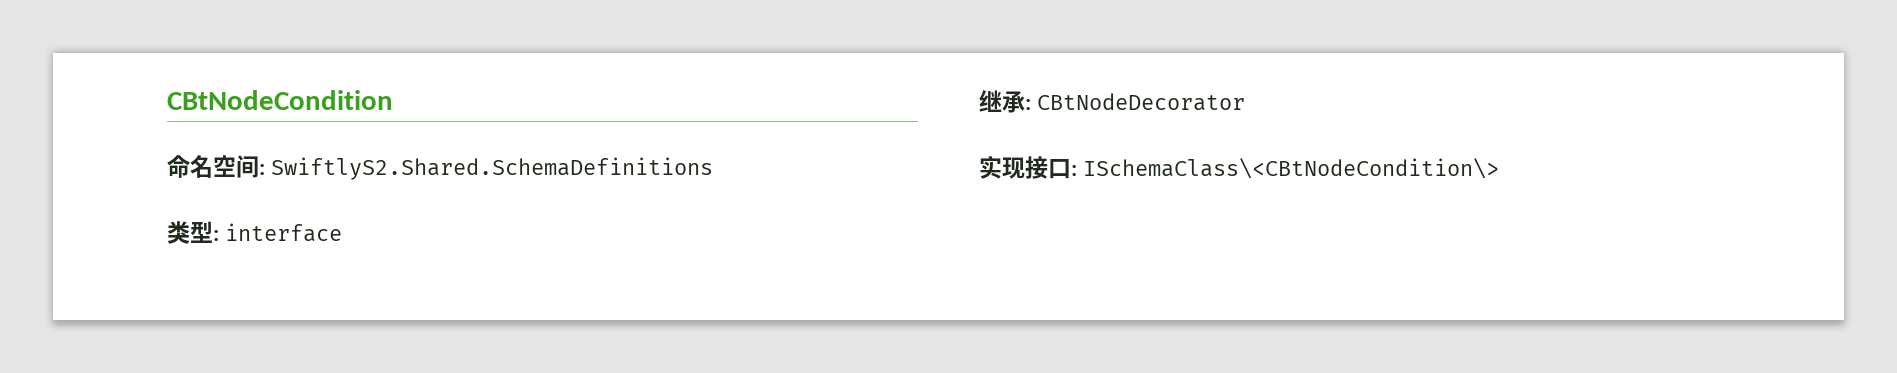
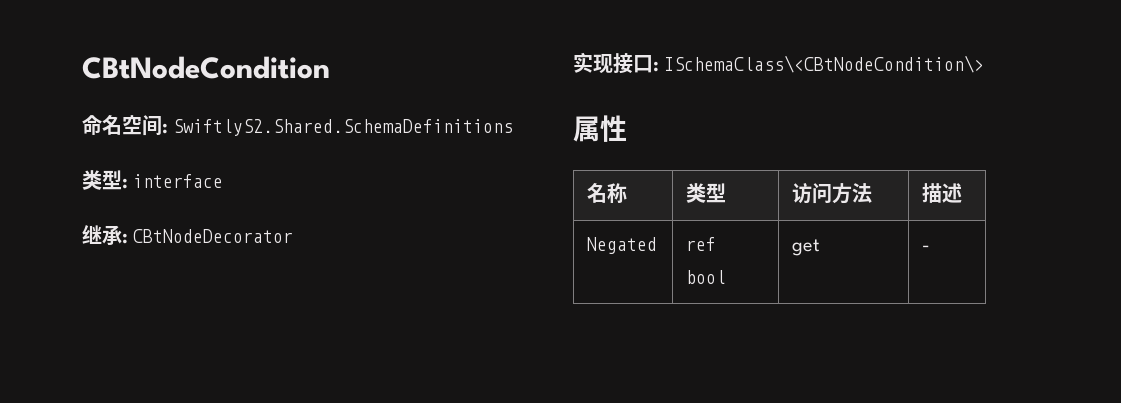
(1500, 168) none -> [573,115,627,142] [587,183,628,204] [686,183,727,203] [792,183,873,204] [922,183,963,203] [587,237,658,254] [686,237,717,251] [686,270,727,284] [792,239,821,256] [922,245,931,251] // 属性 // 名称 | 类型 | 访问方法 | 描述 // Negated | ref bool | get | -

